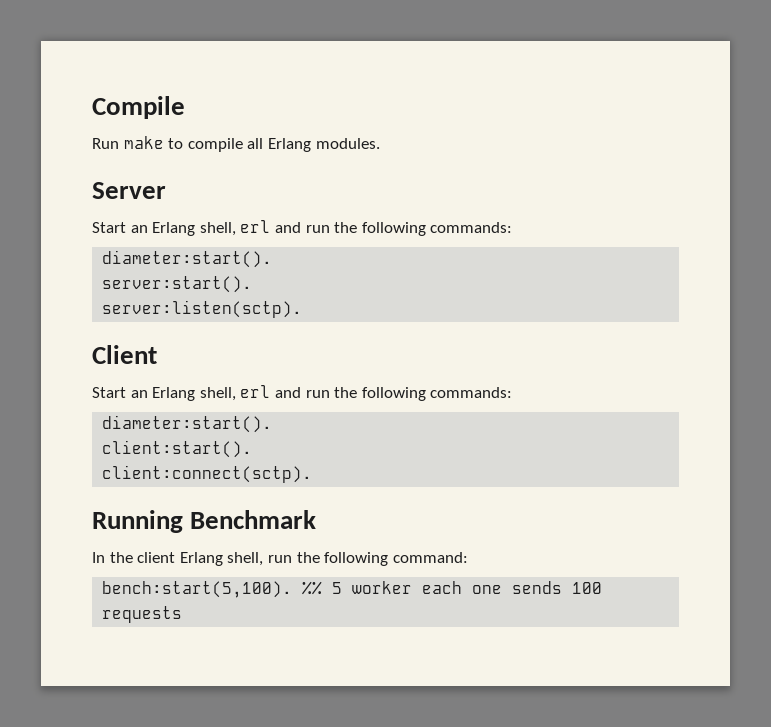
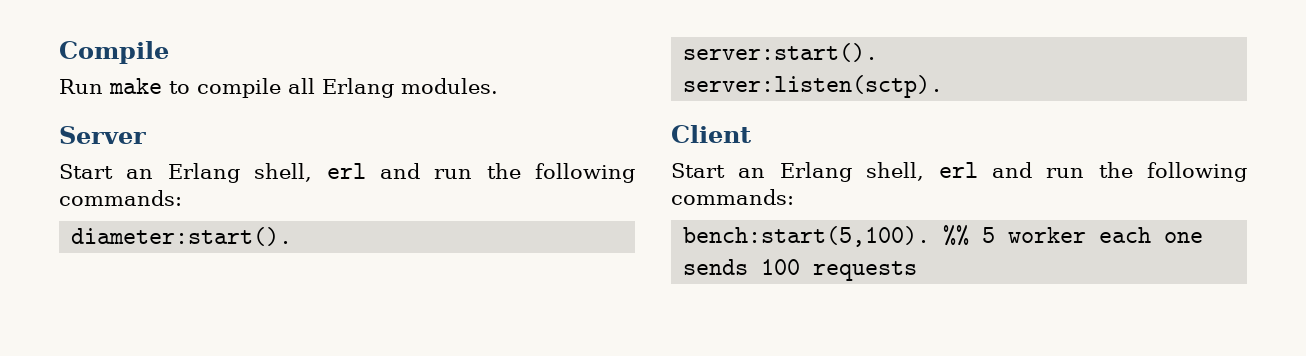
[102,415,273,433] [102,440,253,458] [102,465,313,483] [92,510,317,533] [92,552,468,566] // diameter:start(). // client:start(). // client:connect(sctp). // Running Benchmark // In the client Erlang shell, run the following command: -> (794, 197) none

